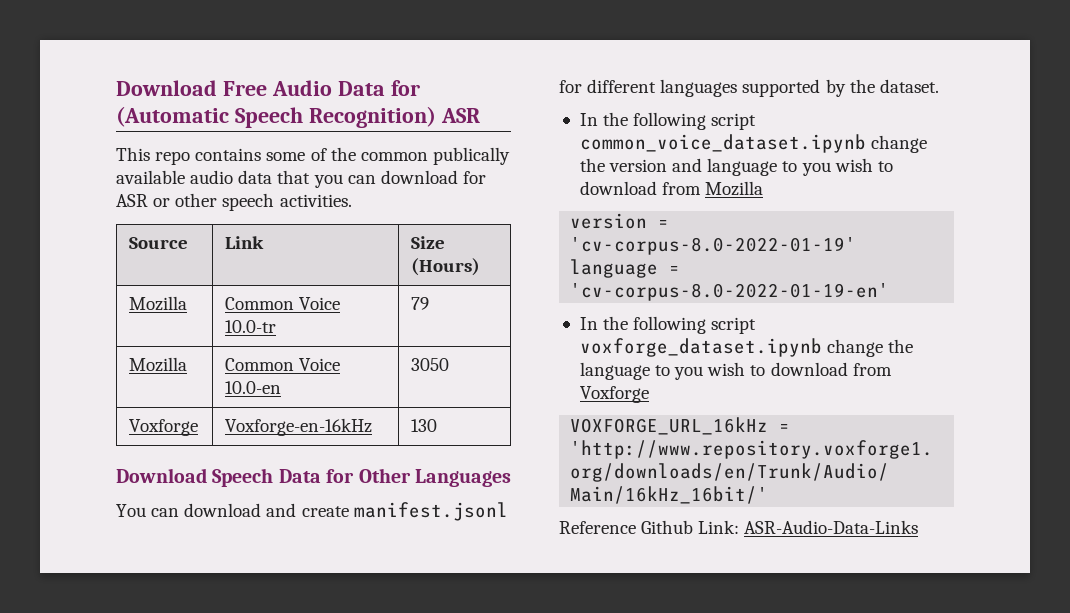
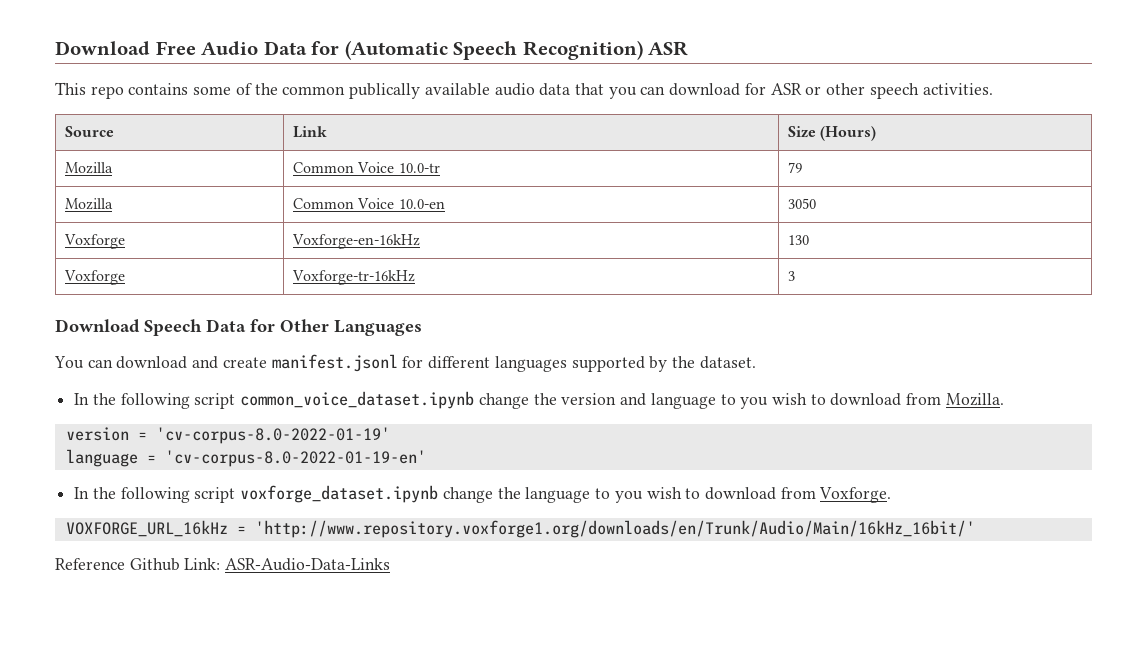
(438, 425) none -> [63,270,125,285] [291,270,415,285] [787,271,795,281] // Voxforge | Voxforge-tr-16kHz | 3
[705,181,764,196] Mozilla -> [945,393,1004,406] Mozilla.
[579,386,649,403] Voxforge -> [819,487,892,503] Voxforge.

